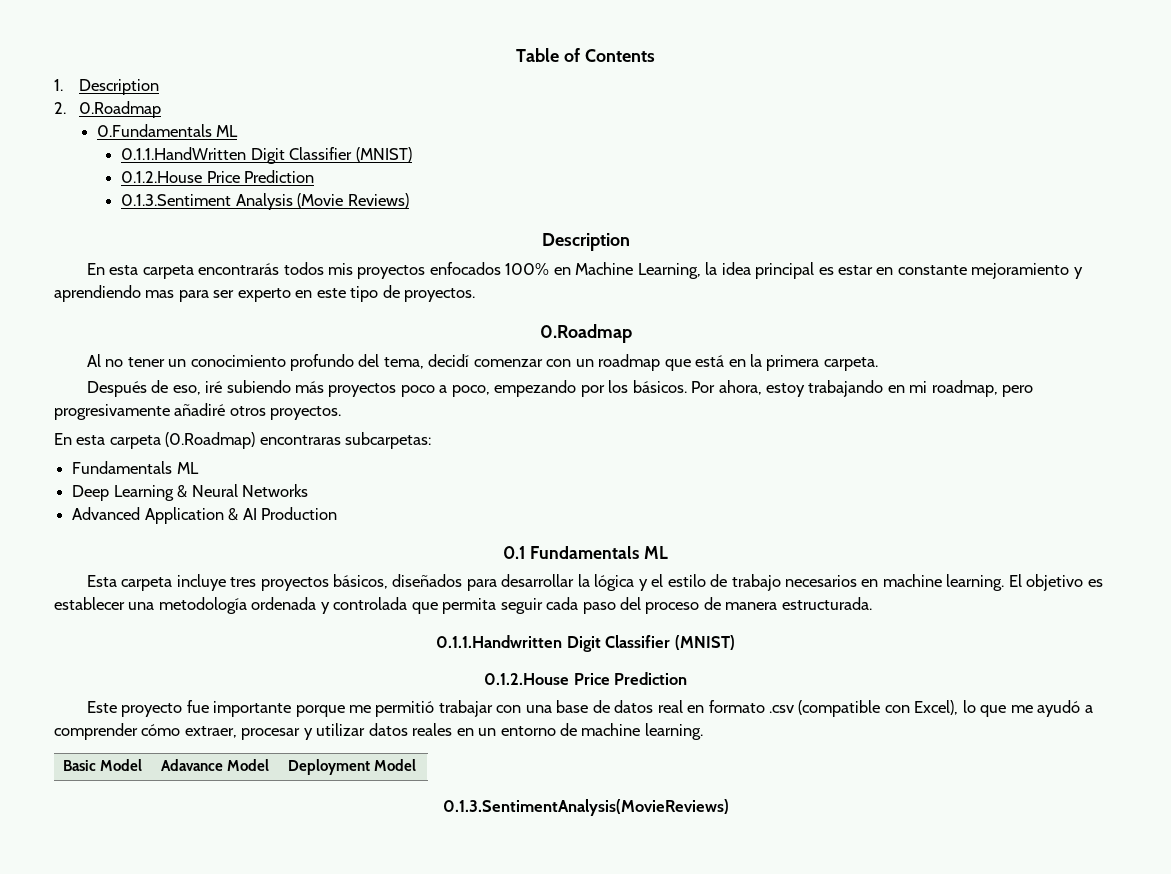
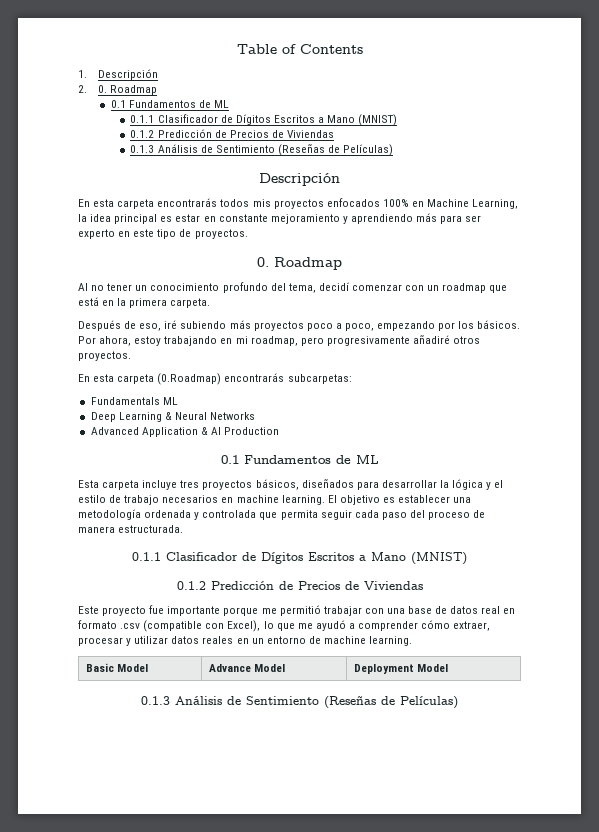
[78,79,159,95] Description -> [97,69,158,80] Descripción
[78,101,161,118] [96,124,239,137] [121,147,412,164] [121,170,315,183] [121,193,409,210] [541,233,630,251] 0.Roadmap // 0.Fundamentals ML // 0.1.1.HandWritten Digit Classifier (MNIST) // 0.1.2.House Price Prediction // 0.1.3.Sentiment Analysis (Movie Reviews) // Description -> [97,85,158,95] [110,100,229,108] [130,114,398,126] [130,129,334,138] [130,144,394,156] [259,173,340,186] 0. Roadmap // 0.1 Fundamentos de ML // 0.1.1 Clasificador de Dígitos Escritos a Mano (MNIST) // 0.1.2 Predicción de Precios de Viviendas // 0.1.3 Análisis de Sentimiento (Reseñas de Películas) // Descripción
[145,290,175,298] mas -> [416,213,438,222] más
[539,324,632,343] 0.Roadmap -> [257,257,342,270] 0. Roadmap
[259,435,341,445] encontraras -> [224,373,285,382] encontrarás
[530,546,639,559] Fundamentals -> [243,455,351,464] Fundamentos de
[436,635,735,652] [484,672,687,685] 0.1.1.Handwritten Digit Classifier (MNIST) // 0.1.2.House Price Prediction -> [132,552,467,565] [176,581,423,590] 0.1.1 Clasificador de Dígitos Escritos a Mano (MNIST) // 0.1.2 Predicción de Precios de Viviendas
[160,759,223,771] Adavance -> [208,664,251,672] Advance
[442,799,729,816] 0.1.3.SentimentAnalysis(MovieReviews) -> [141,695,458,709] 0.1.3 Análisis de Sentimiento (Reseñas de Películas)

